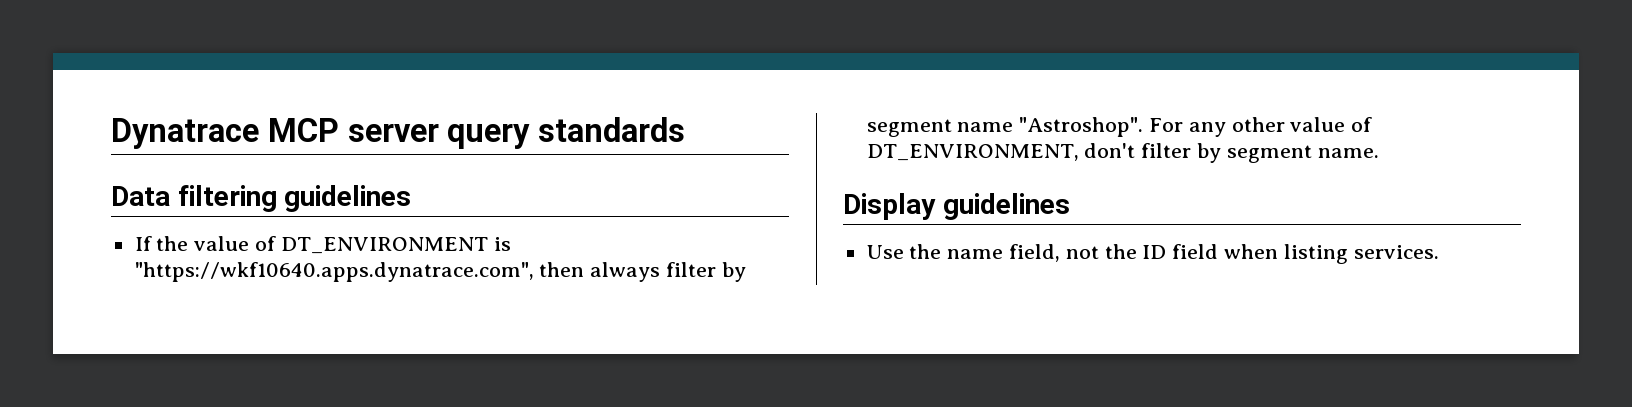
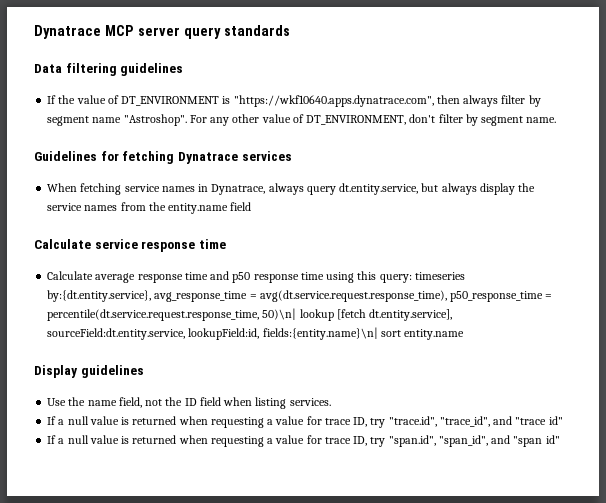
(1379, 153) none -> [34,151,292,164] [47,183,536,195] [47,202,252,214] [34,239,226,252] [47,271,465,283] [47,290,553,302] [47,308,453,321] [47,327,465,340] // Guidelines for fetching Dynatrace services // When fetching service names in Dynatrace, always query dt.entity.service, but always display the service names from the entity.name field // Calculate service response time // Calculate average response time and p50 response time using this query: timeseries by:{dt.entity.service}, avg_response_time = avg(dt.service.request.response_time), p50_response_time = percentile(dt.service.request.response_time, 50)\n| lookup [fetch dt.entity.service], sourceField:dt.entity.service, lookupField:id, fields:{entity.name}\n| sort entity.name
(1439, 252) none -> [47,416,563,428] [47,435,560,447] // If a null value is returned when requesting a value for trace ID, try "trace.id", "trace_id", and "trace id" // If a null value is returned when requesting a value for trace ID, try "span.id", "span_id", and "span id"

